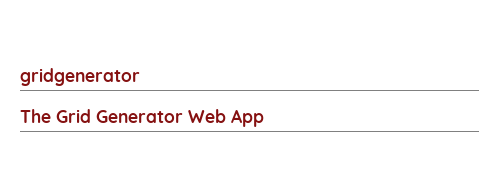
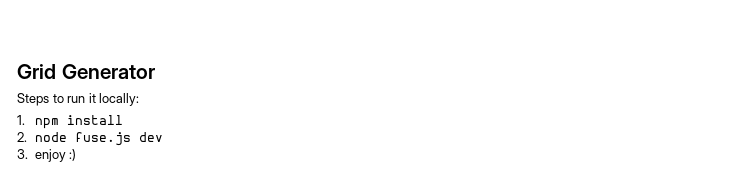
[20,68,140,86] [20,109,51,123] gridgenerator // The -> (17, 71) none
[188,109,264,127] Web App -> [17,93,140,106] [17,115,123,129] [17,132,163,146] [17,149,77,162] // Steps to run it locally: // 1. npm install // 2. node fuse.js dev // 3. enjoy :)

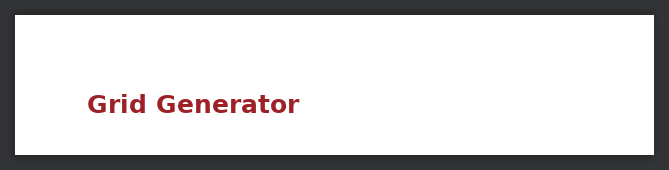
[17,93,140,106] [17,115,123,129] [17,132,163,146] [17,149,77,162] // Steps to run it locally: // 1. npm install // 2. node fuse.js dev // 3. enjoy :) -> (300, 104) none

